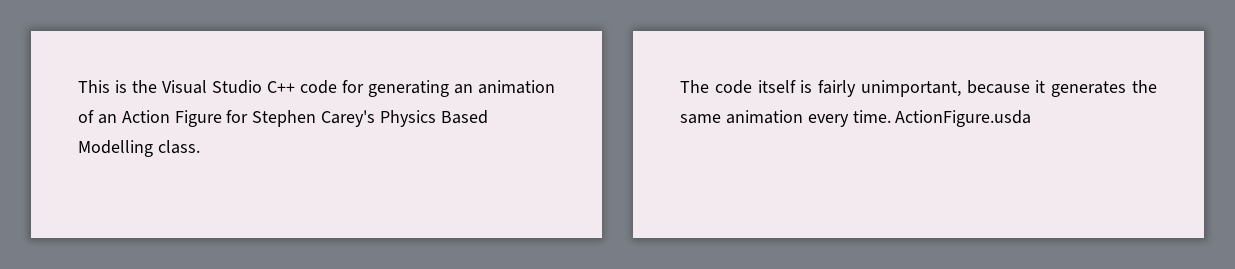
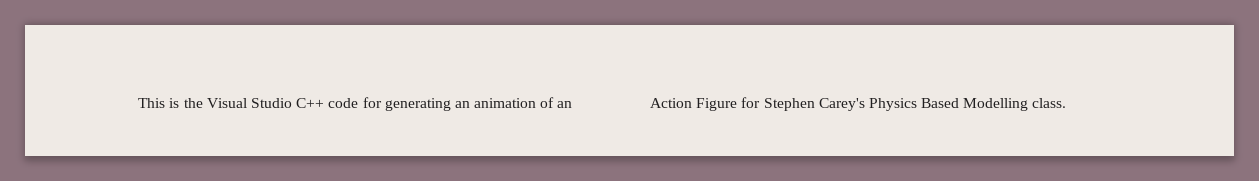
[680,80,1157,97] [680,110,1032,127] // The code itself is fairly unimportant, because it generates the same animation every time. ActionFigure.usda -> (1067, 103) none

